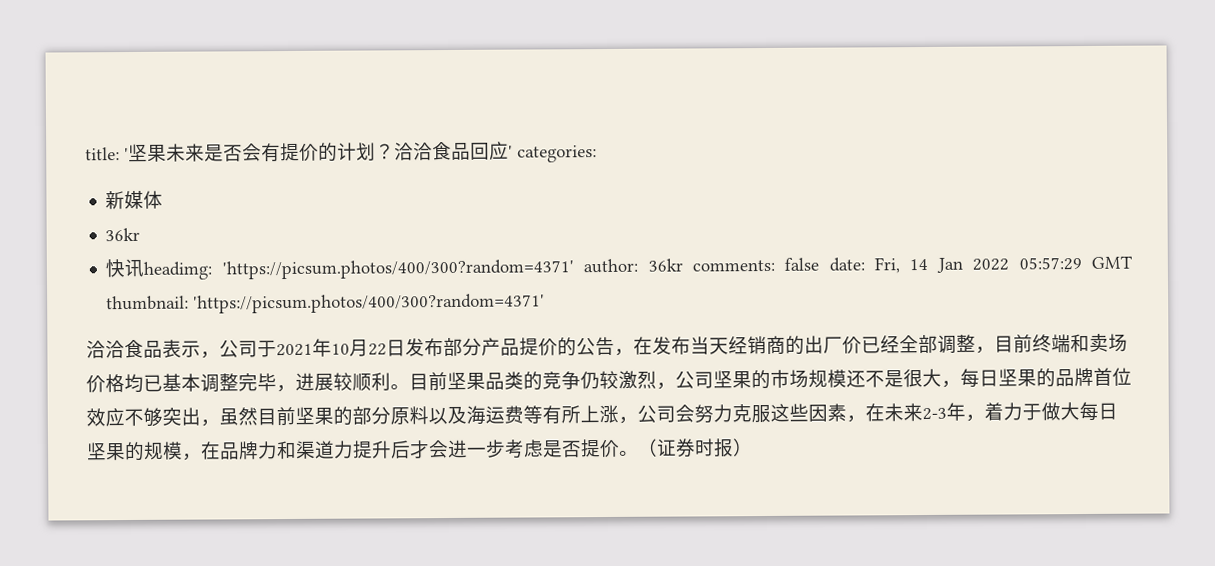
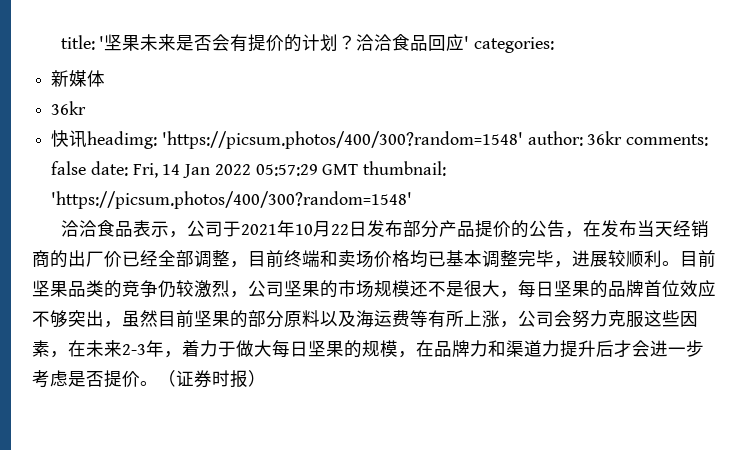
[221,259,574,280] 'https://picsum.photos/400/300?random=4371' -> [161,131,523,149] 'https://picsum.photos/400/300?random=1548'
[193,293,546,314] 'https://picsum.photos/400/300?random=4371' -> [51,191,413,209] 'https://picsum.photos/400/300?random=1548'

